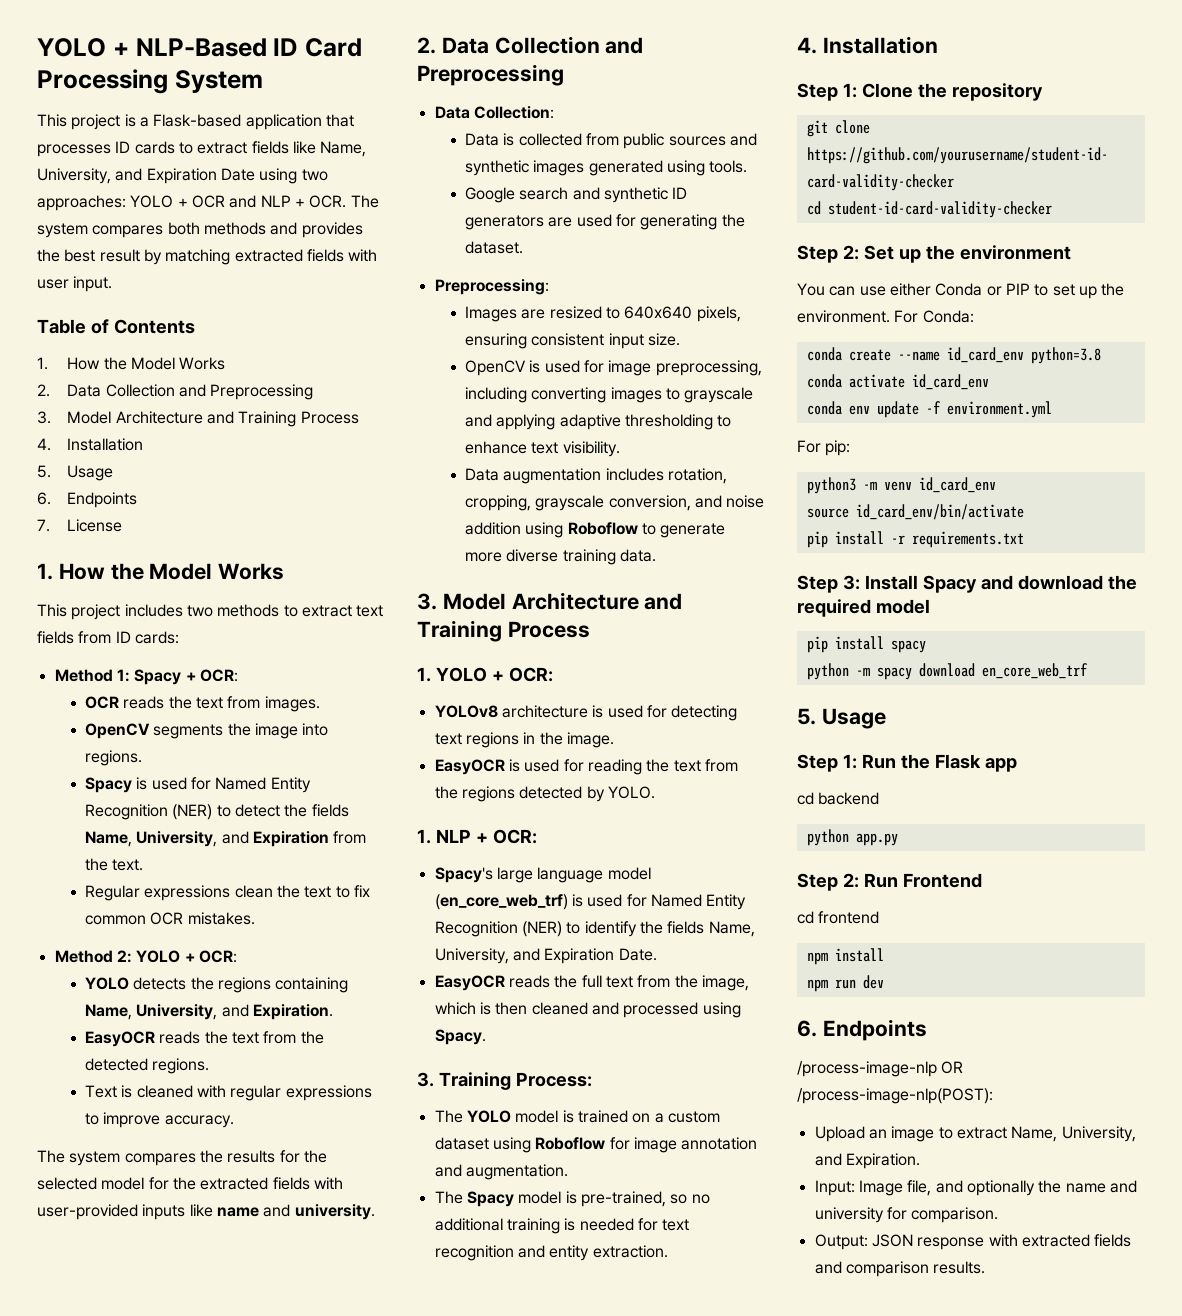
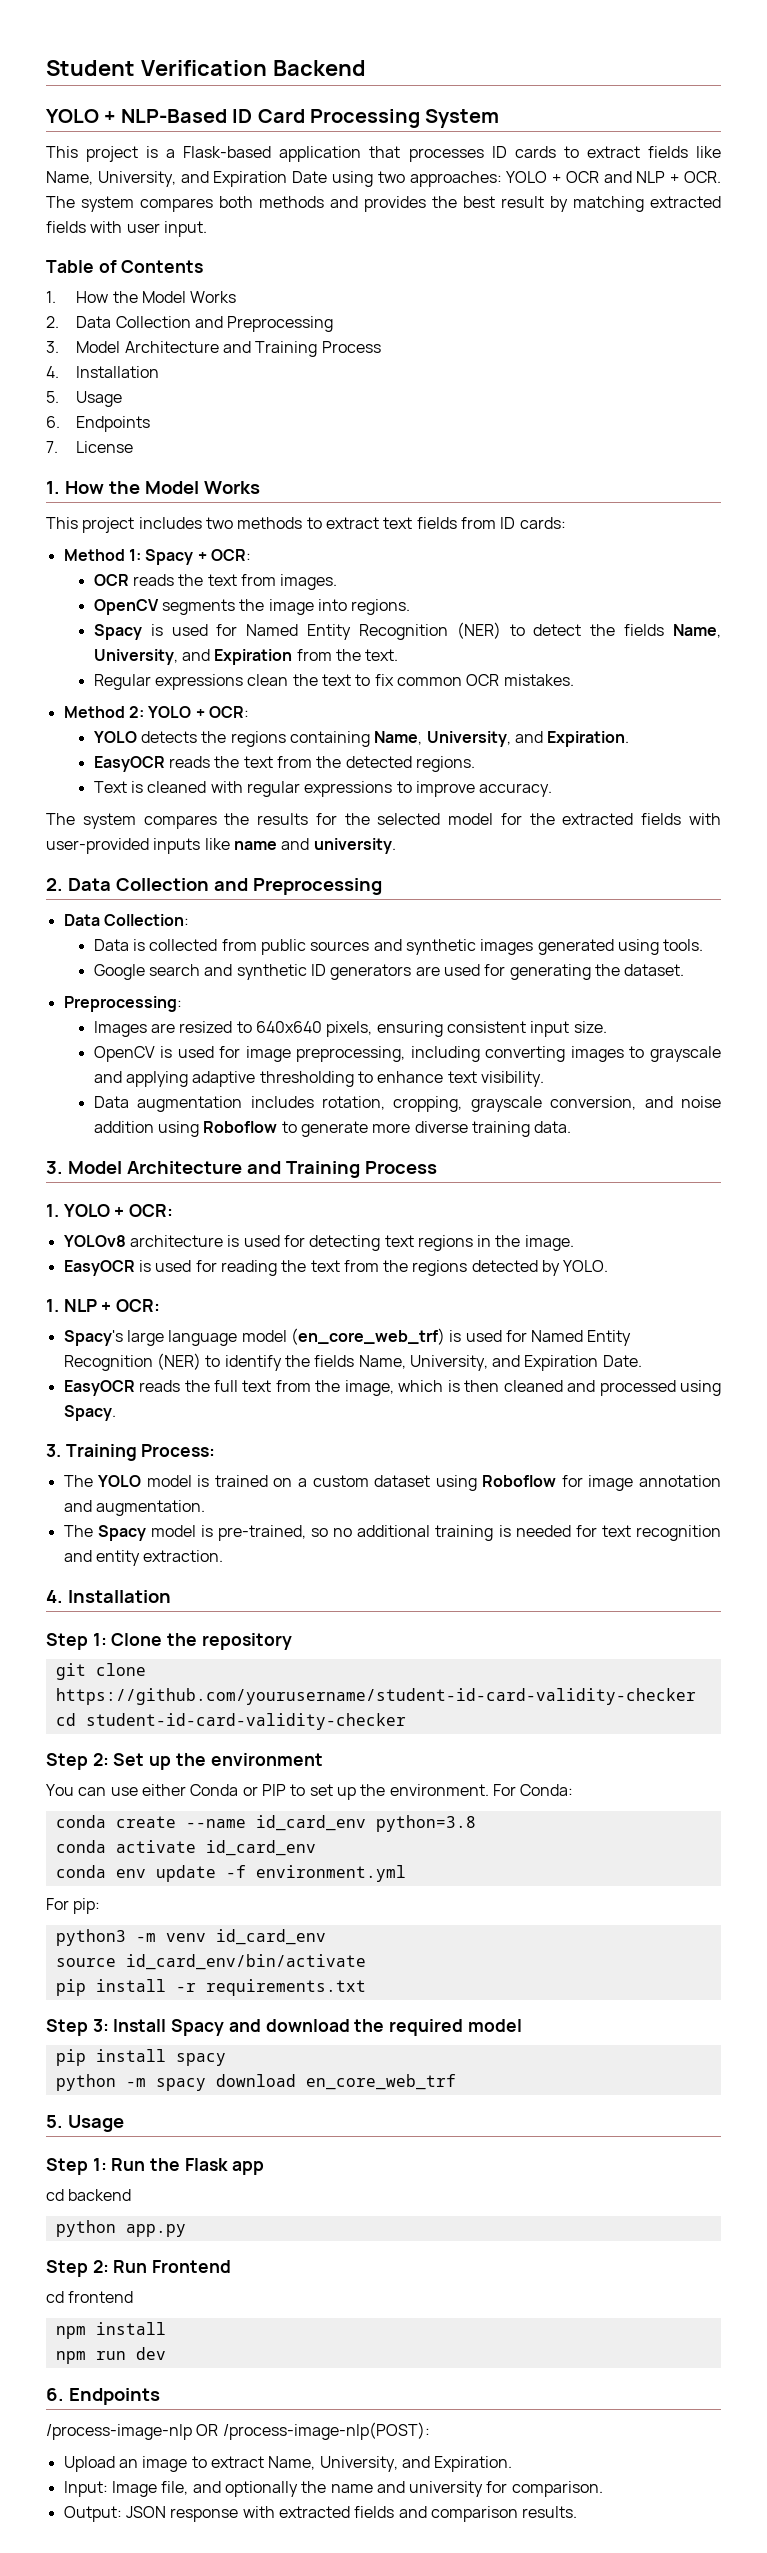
(37, 47) none -> [46,60,366,76] Student Verification Backend //

